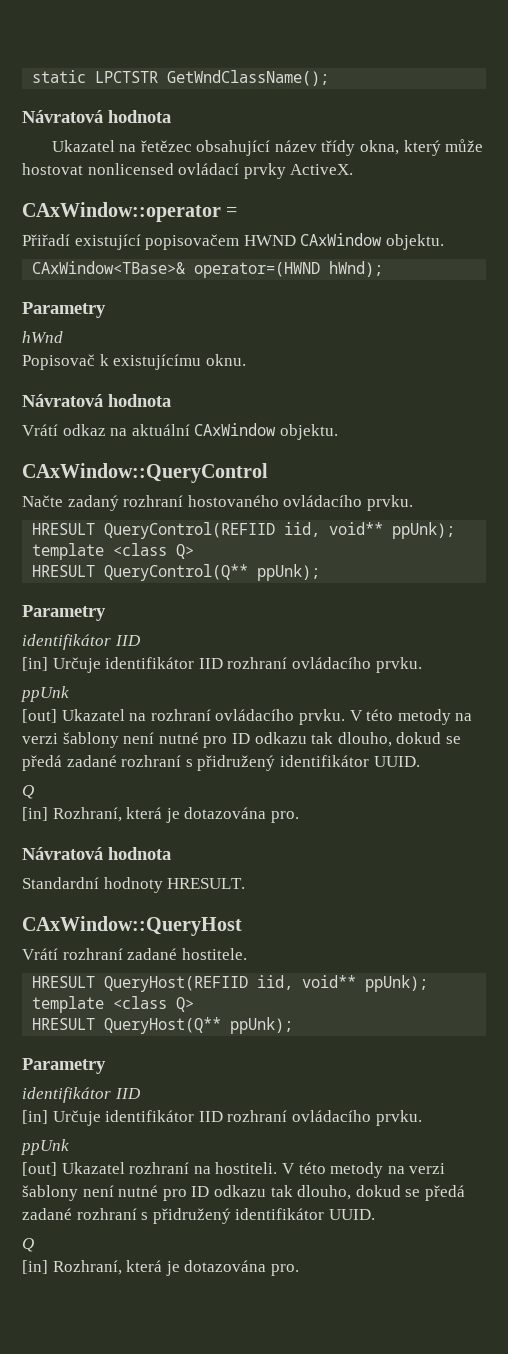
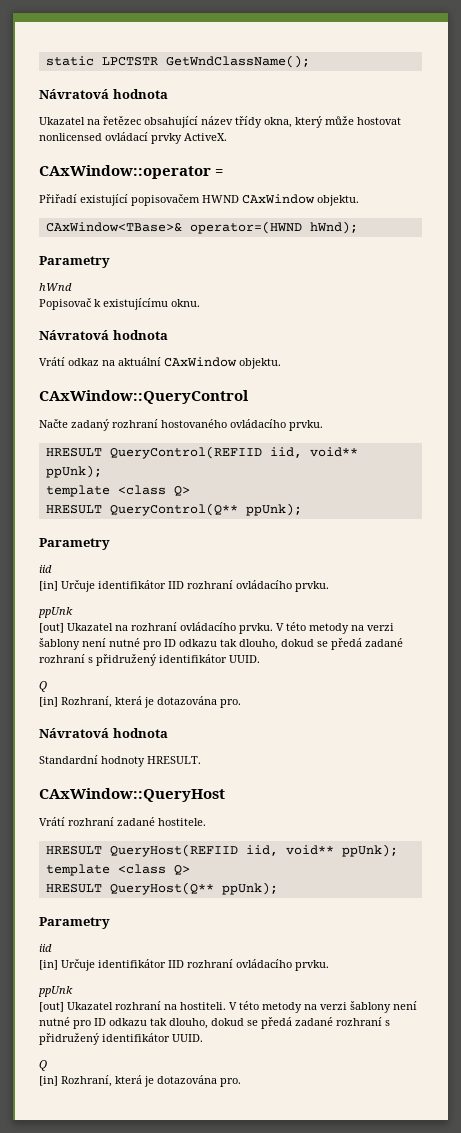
[22,634,141,650] identifikátor IID -> [39,565,52,573] iid
[22,1087,141,1103] identifikátor IID -> [39,944,52,952] iid

